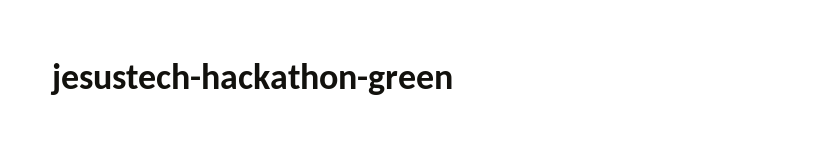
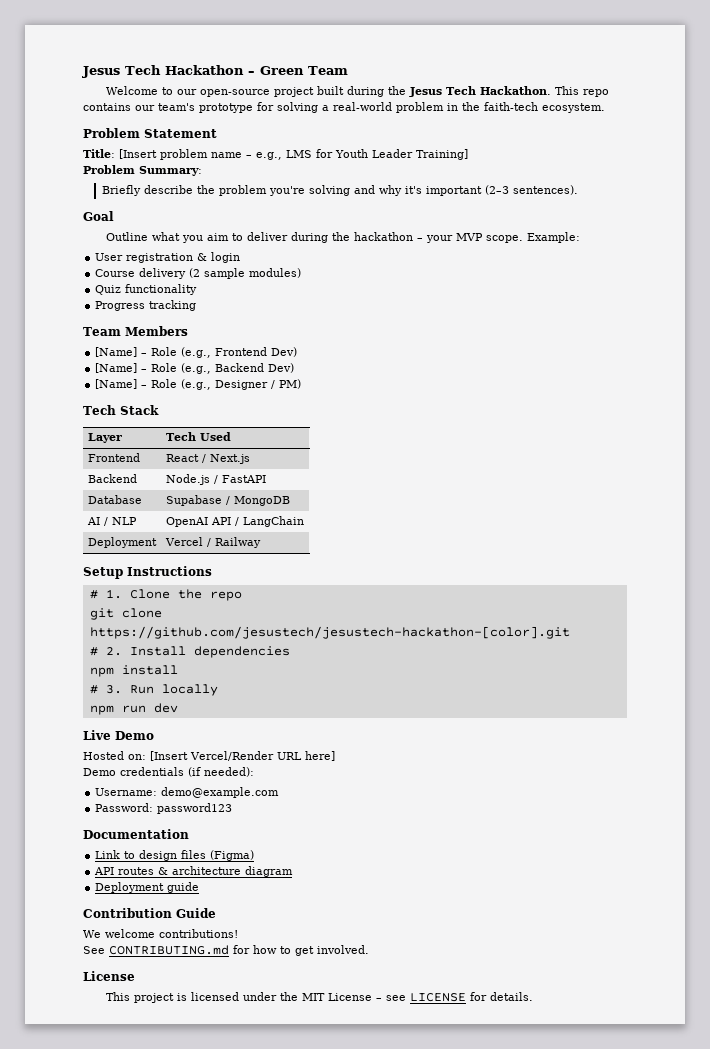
[50,63,453,95] jesustech-hackathon-green -> [82,65,348,78] [105,86,609,97] [83,102,605,113] [83,128,217,138] [83,149,468,160] [83,165,202,176] [101,185,578,196] [83,211,114,221] [105,232,580,243] [95,252,241,263] [95,268,302,279] [95,284,198,295] [95,300,197,311] [83,326,188,336] [95,347,298,358] [95,363,295,374] [95,379,302,390] [83,405,159,415] [87,433,122,443] [165,432,231,441] [87,453,140,462] [165,454,250,464] [87,474,137,483] [165,474,266,485] [87,495,142,504] [165,495,290,506] [86,517,137,526] [165,516,304,527] [87,537,157,548] [164,537,261,548] [83,566,212,579] [89,589,242,601] [89,608,162,620] [89,626,570,639] [89,646,290,658] [89,665,178,677] [89,684,218,696] [89,703,178,715] [83,730,154,740] [83,751,335,761] [83,767,254,777] [95,787,280,798] [95,803,233,814] [83,829,189,839] [95,850,255,861] [94,866,294,877] [95,882,200,893] [83,908,216,918] [83,929,238,938] [83,945,369,956] [83,971,135,981] [105,992,533,1003] Jesus Tech Hackathon – Green Team // Welcome to our open-source project built during the Jesus Tech Hackathon. This repo contains our team's prototype for solving a real-world problem in the faith-tech ecosystem. // Problem Statement // Title: [Insert problem name – e.g., LMS for Youth Leader Training] // Problem Summary: // Briefly describe the problem you're solving and why it's important (2–3 sentences). // Goal // Outline what you aim to deliver during the hackathon – your MVP scope. Example: // User registration & login // Course delivery (2 sample modules) // Quiz functionality // Progress tracking // Team Members // [Name] – Role (e.g., Frontend Dev) // [Name] – Role (e.g., Backend Dev) // [Name] – Role (e.g., Designer / PM) // Tech Stack // Layer | Tech Used // Frontend | React / Next.js // Backend | Node.js / FastAPI // Database | Supabase / MongoDB // AI / NLP | OpenAI API / LangChain // Deployment | Vercel / Railway // Setup Instructions // # 1. Clone the repo // git clone https://github.com/jesustech/jesustech-hackathon-[color].git // # 2. Install dependencies // npm install // # 3. Run locally // npm run dev // Live Demo // Hosted on: [Insert Vercel/Render URL here] // Demo credentials (if needed): // Username: demo@example.com // Password: password123 // Documentation // Link to design files (Figma) // API routes & architecture diagram // Deployment guide // Contribution Guide // We welcome contributions! // See CONTRIBUTING.md for how to get involved. // License // This project is licensed under the MIT License – see LICENSE for details.

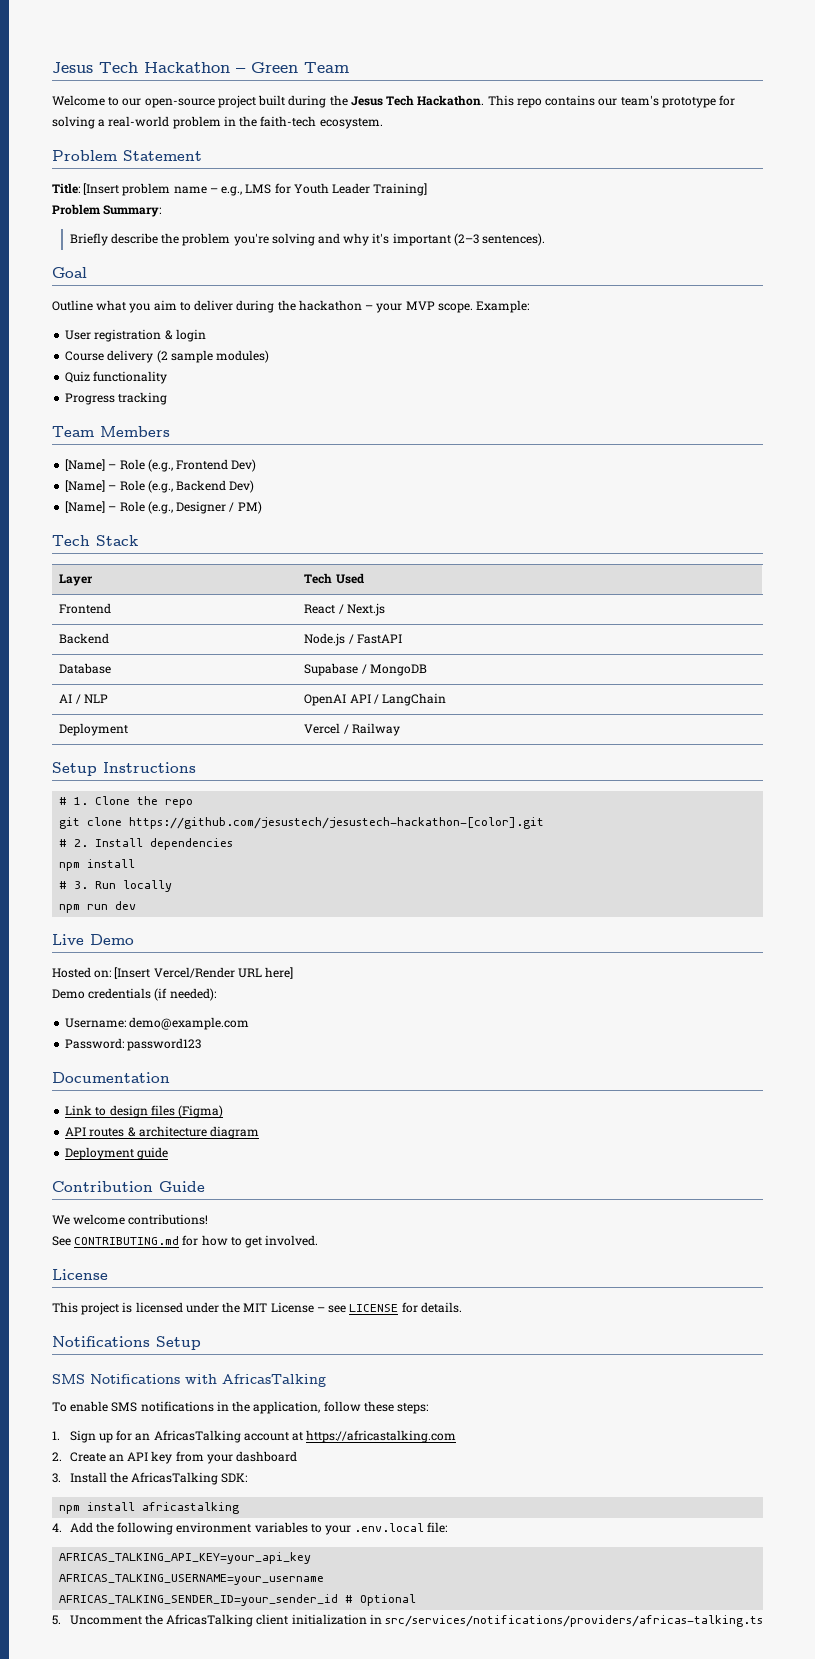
(533, 996) none -> [52,1336,201,1350] [52,1374,326,1387] [52,1401,429,1414] [52,1430,457,1443] [52,1451,297,1464] [52,1472,248,1485] [59,1502,240,1514] [52,1522,448,1535] [59,1552,312,1564] [59,1574,325,1585] [59,1594,417,1606] [52,1614,763,1627] // Notifications Setup // SMS Notifications with AfricasTalking // To enable SMS notifications in the application, follow these steps: // 1. Sign up for an AfricasTalking account at https://africastalking.com // 2. Create an API key from your dashboard // 3. Install the AfricasTalking SDK: // npm install africastalking // 4. Add the following environment variables to your .env.local file: // AFRICAS_TALKING_API_KEY=your_api_key // AFRICAS_TALKING_USERNAME=your_username // AFRICAS_TALKING_SENDER_ID=your_sender_id # Optional // 5. Uncomment the AfricasTalking client initialization in src/services/notifications/providers/africas-talking.ts

